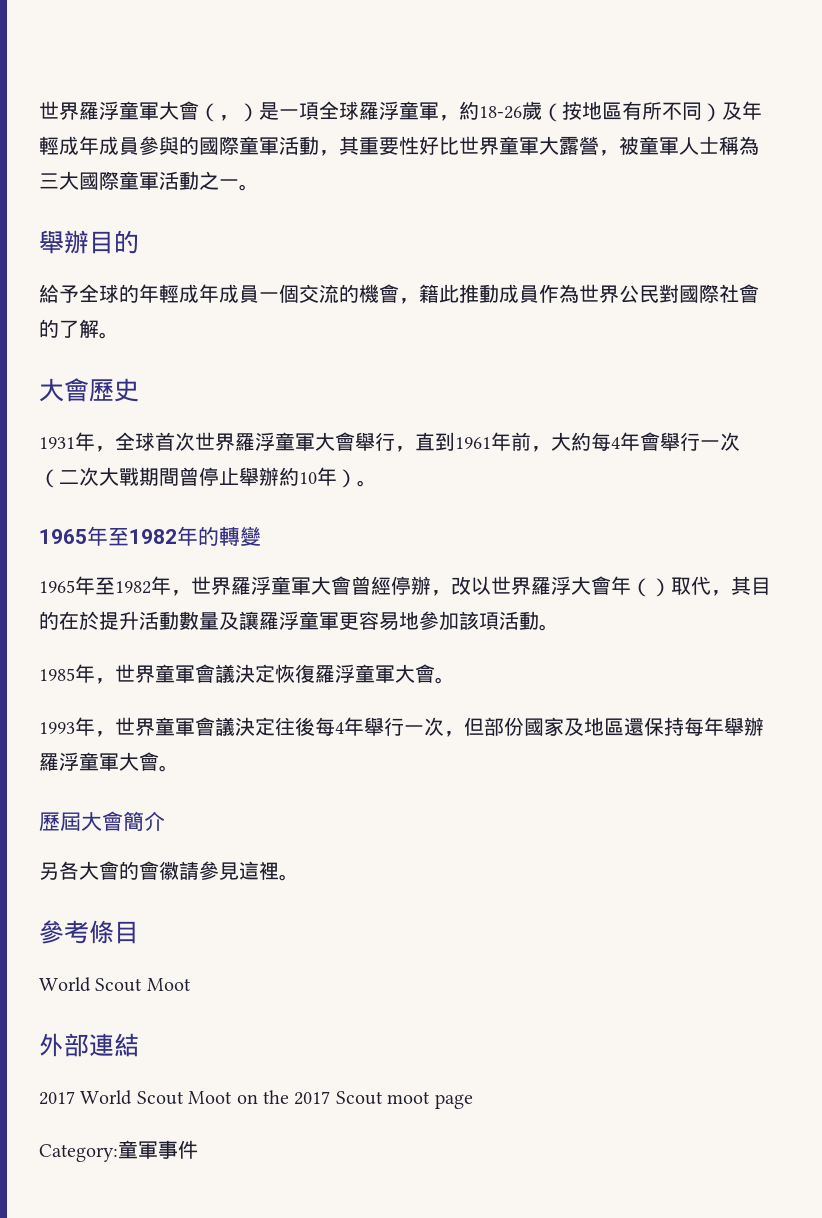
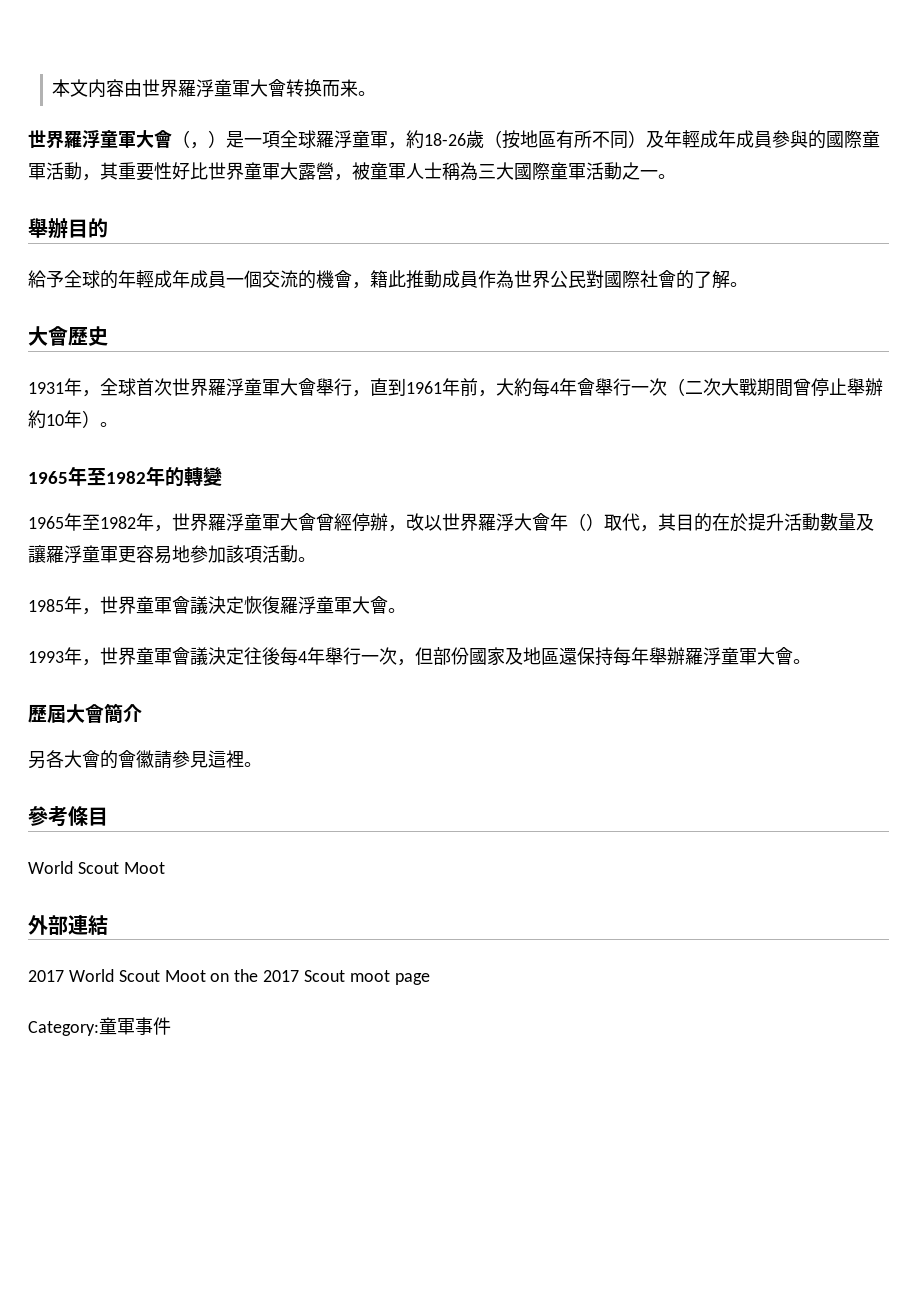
(39, 110) none -> [52,79,377,98] 本文内容由世界羅浮童軍大會转换而来。 //

